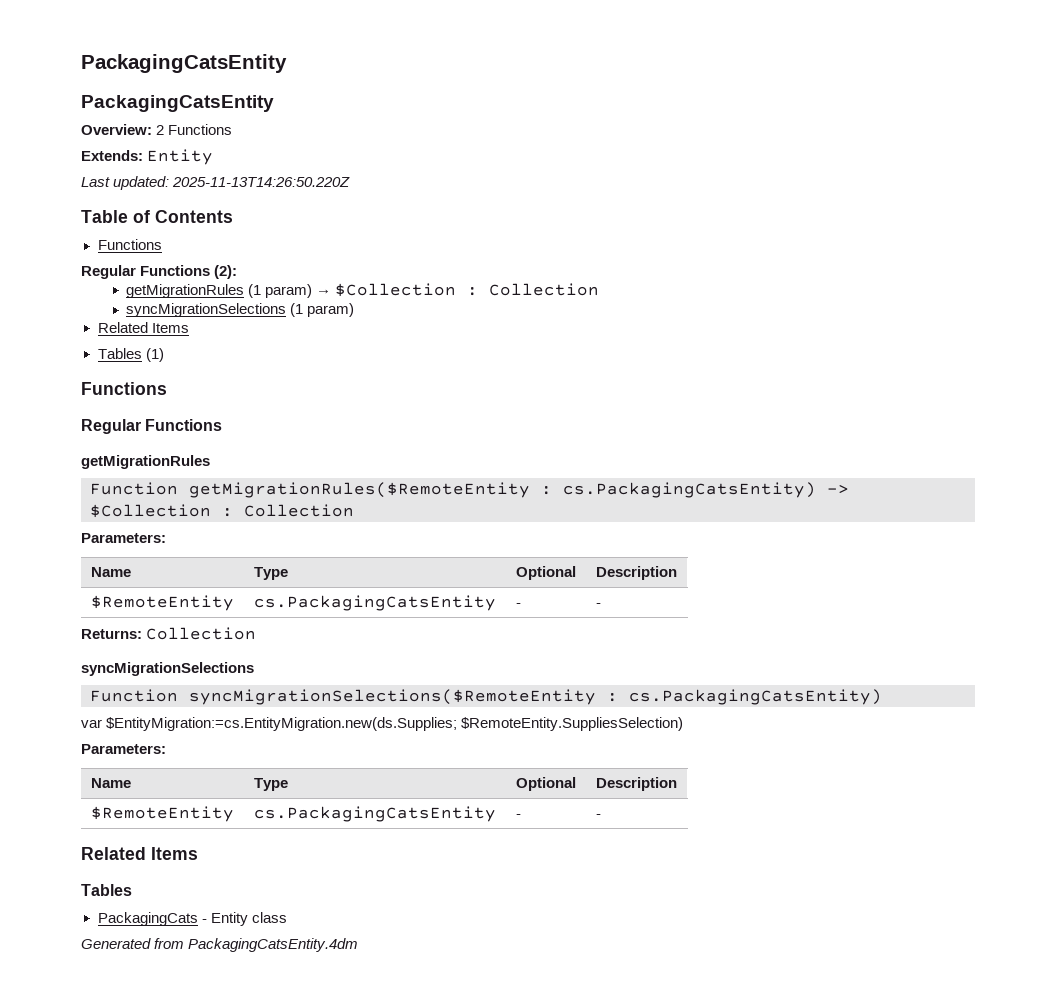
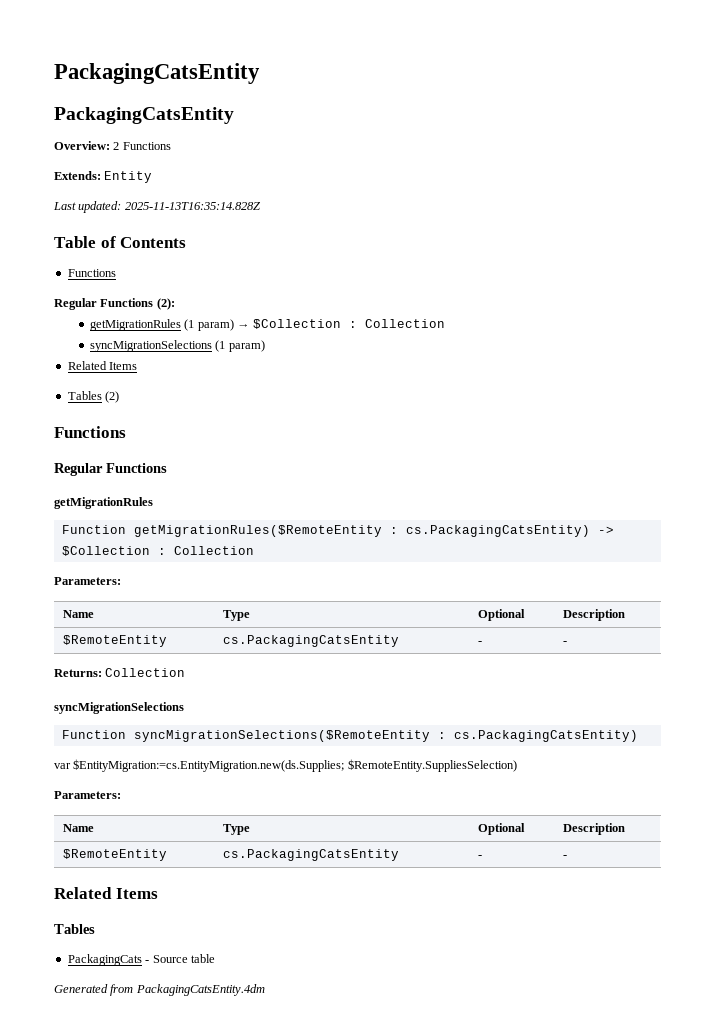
[172,177,351,187] 2025-11-13T14:26:50.220Z -> [124,202,261,210] 2025-11-13T16:35:14.828Z
[145,348,164,362] (1) -> [105,391,120,403] (2)
[210,912,287,926] Entity class -> [152,954,215,963] Source table

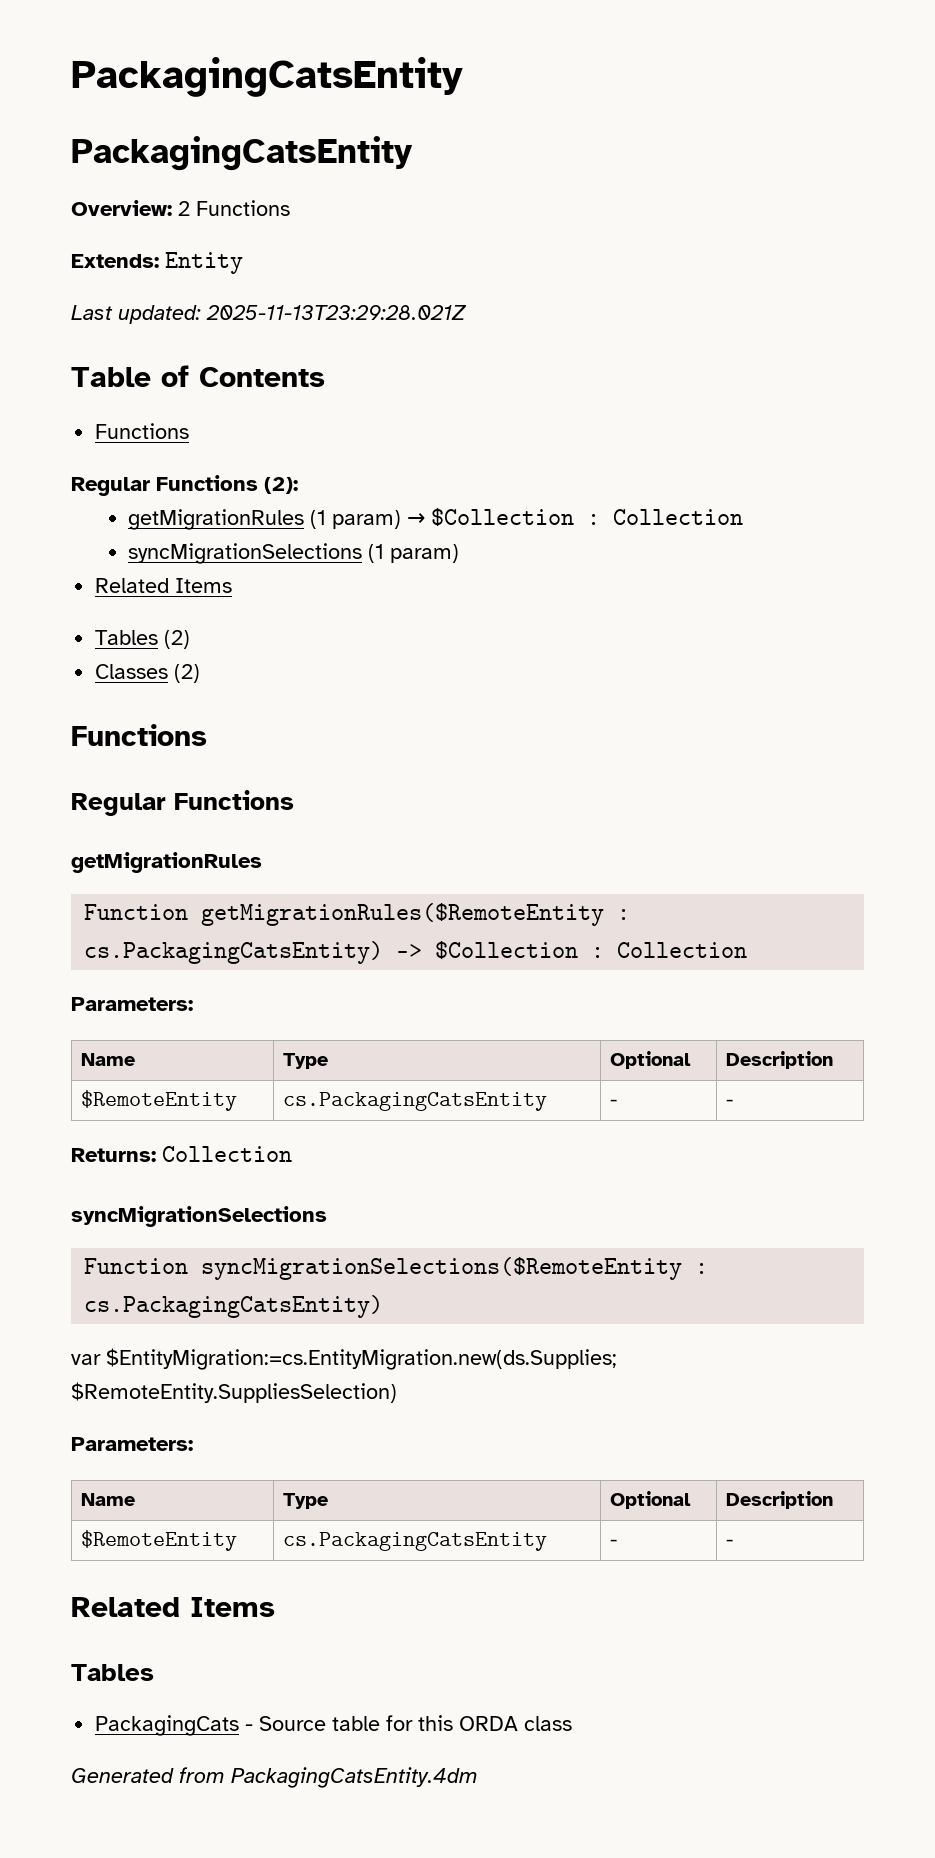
[124,202,261,210] 2025-11-13T16:35:14.828Z -> [206,305,467,320] 2025-11-13T23:29:28.021Z
(120, 397) none -> [95,664,201,683] // Classes (2)
(215, 958) none -> [386,1715,573,1731] for this ORDA class

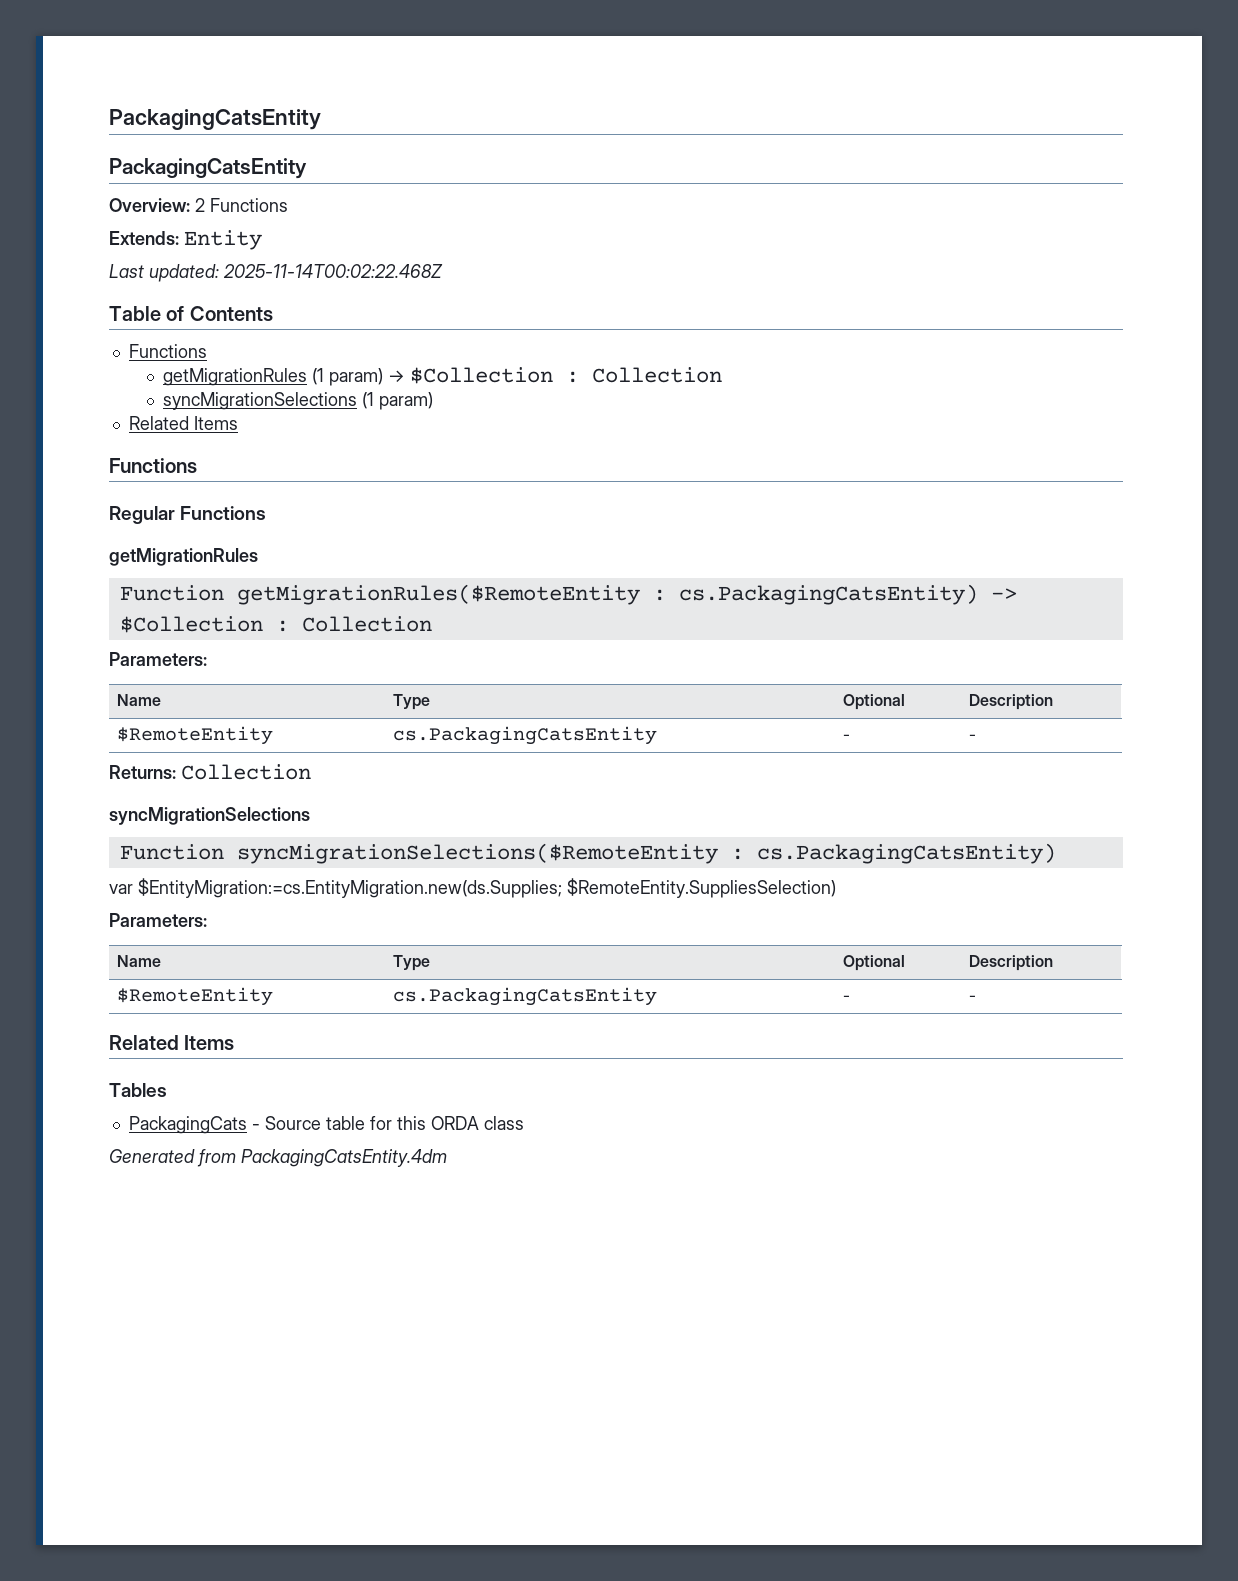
[206,305,467,320] 2025-11-13T23:29:28.021Z -> [223,264,443,278] 2025-11-14T00:02:22.468Z
[71,475,298,496] // Regular Functions (2): -> (207, 351) none
[95,630,191,649] [95,664,201,683] // Tables (2) // Classes (2) -> (238, 423) none

